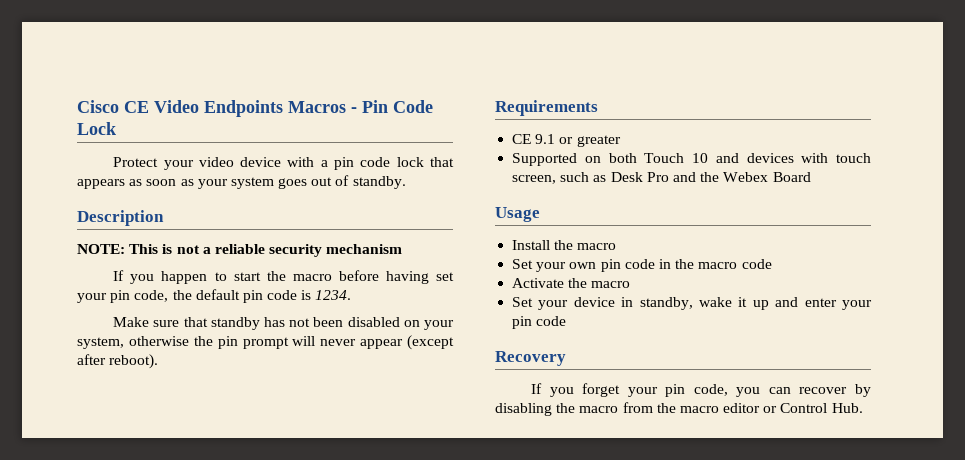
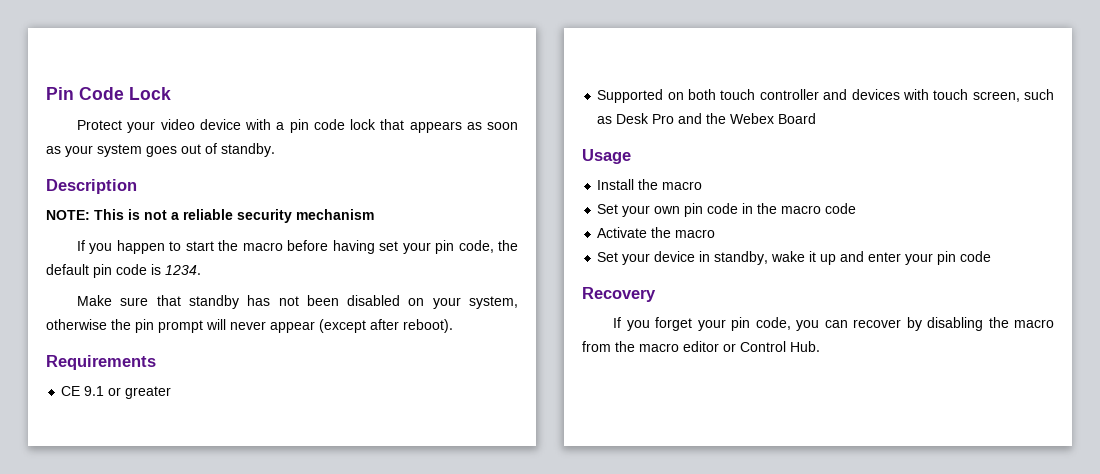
[77,100,357,117] Cisco CE Video Endpoints Macros - -> (46, 93) none
[644,153,709,163] Touch 10 -> [720,89,819,100] touch controller

